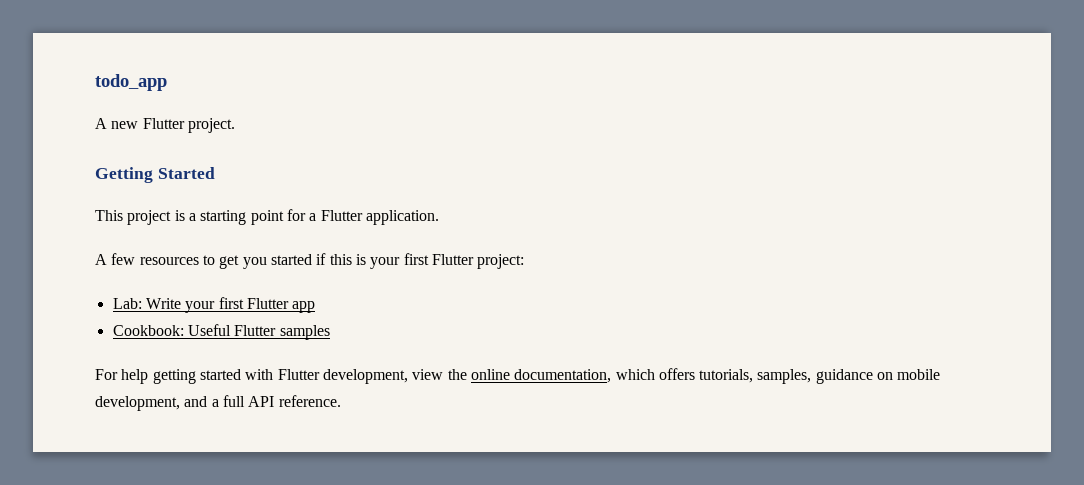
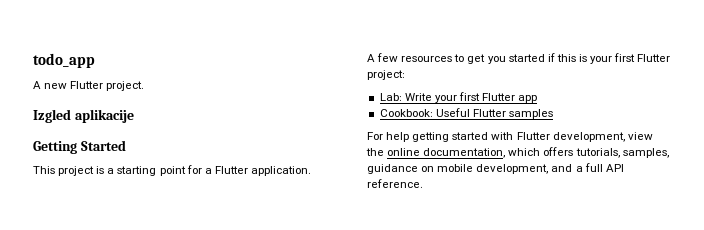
(235, 125) none -> [33,109,134,123] // Izgled aplikacije

